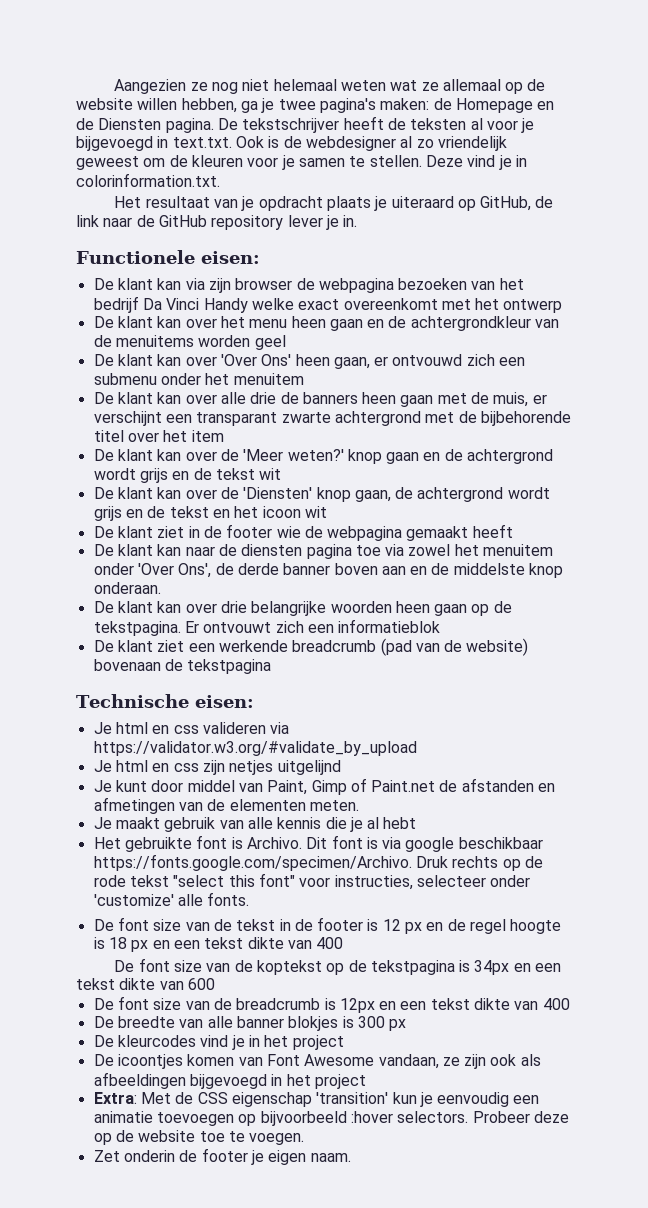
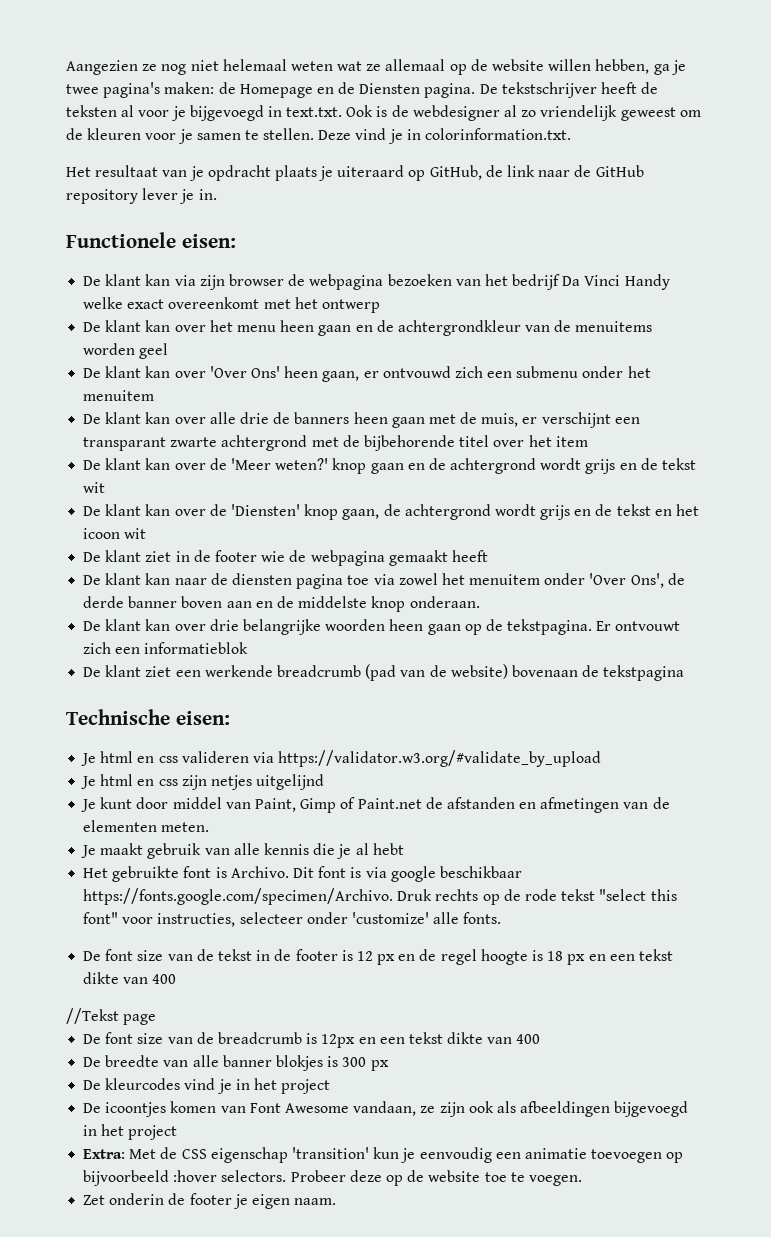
[114,958,562,975] [76,978,215,990] De font size van de koptekst op de tekstpagina is 34px en een tekst dikte van 600 -> [66,1008,157,1025] //Tekst page

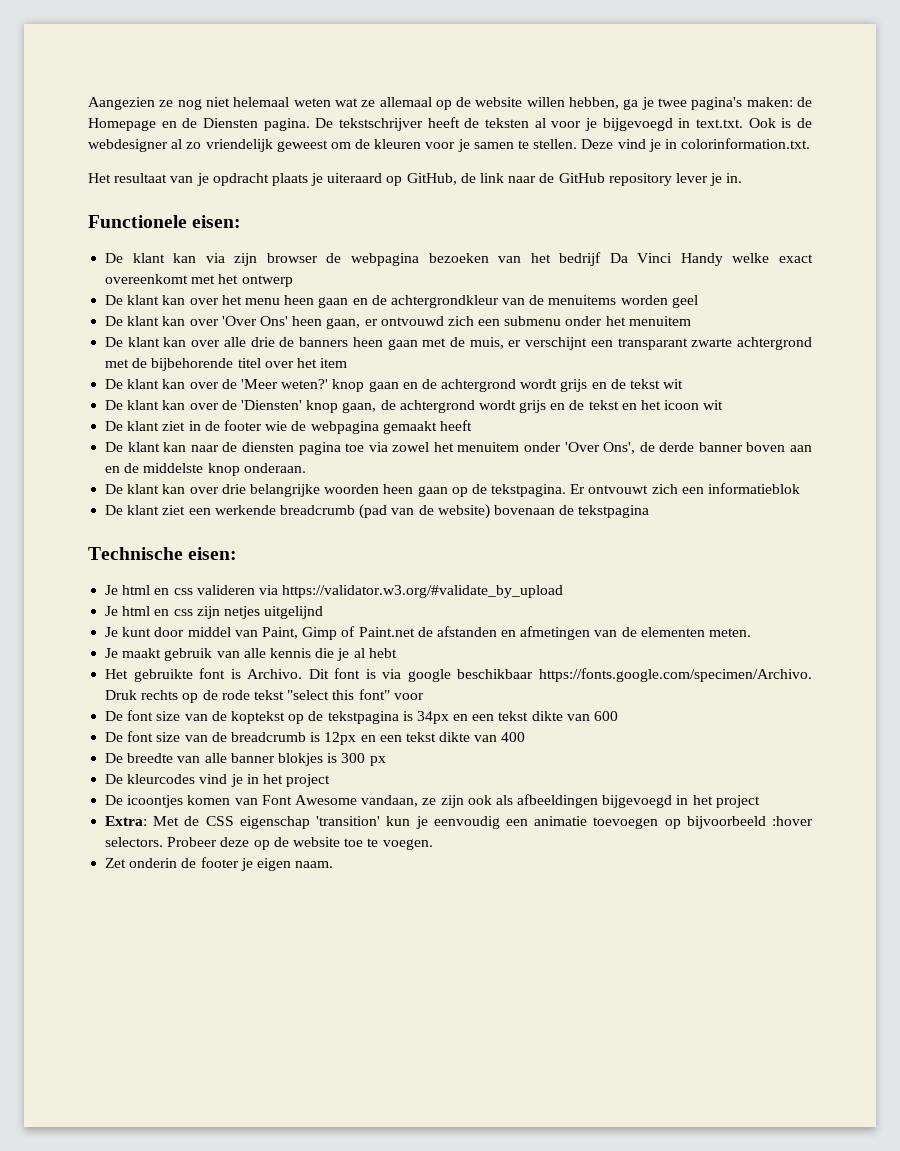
[157,912,502,927] [83,949,673,965] [83,972,177,984] [66,1008,157,1025] instructies, selecteer onder 'customize' alle fonts. // De font size van de tekst in de footer is 12 px en de regel hoogte is 18 px en een tekst dikte van 400 // //Tekst page -> [105,710,619,724] // De font size van de koptekst op de tekstpagina is 34px en een tekst dikte van 600

